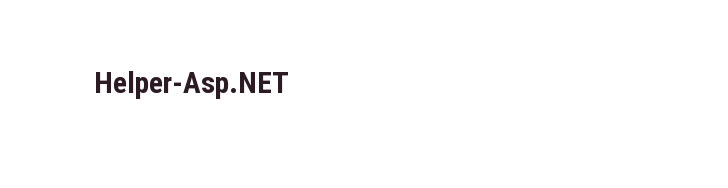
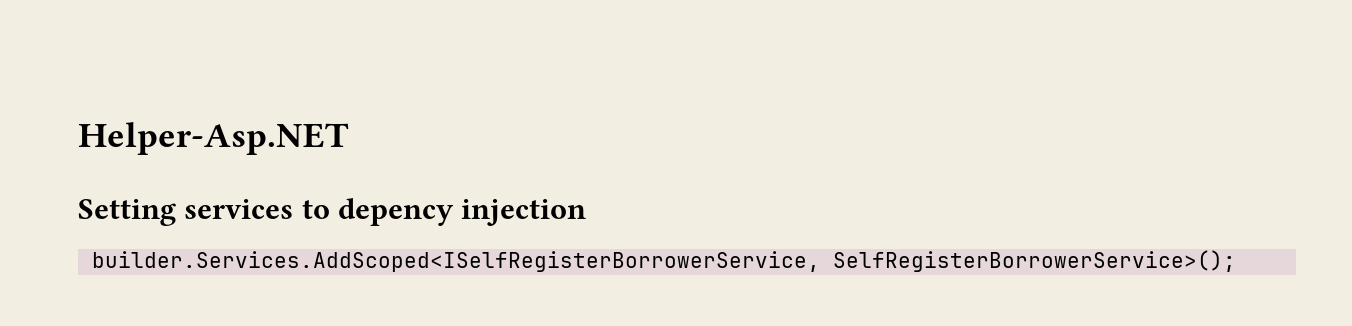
(289, 85) none -> [78,198,587,226] [91,250,1236,272] // Setting services to depency injection // builder.Services.AddScoped<ISelfRegisterBorrowerService, SelfRegisterBorrowerService>();

